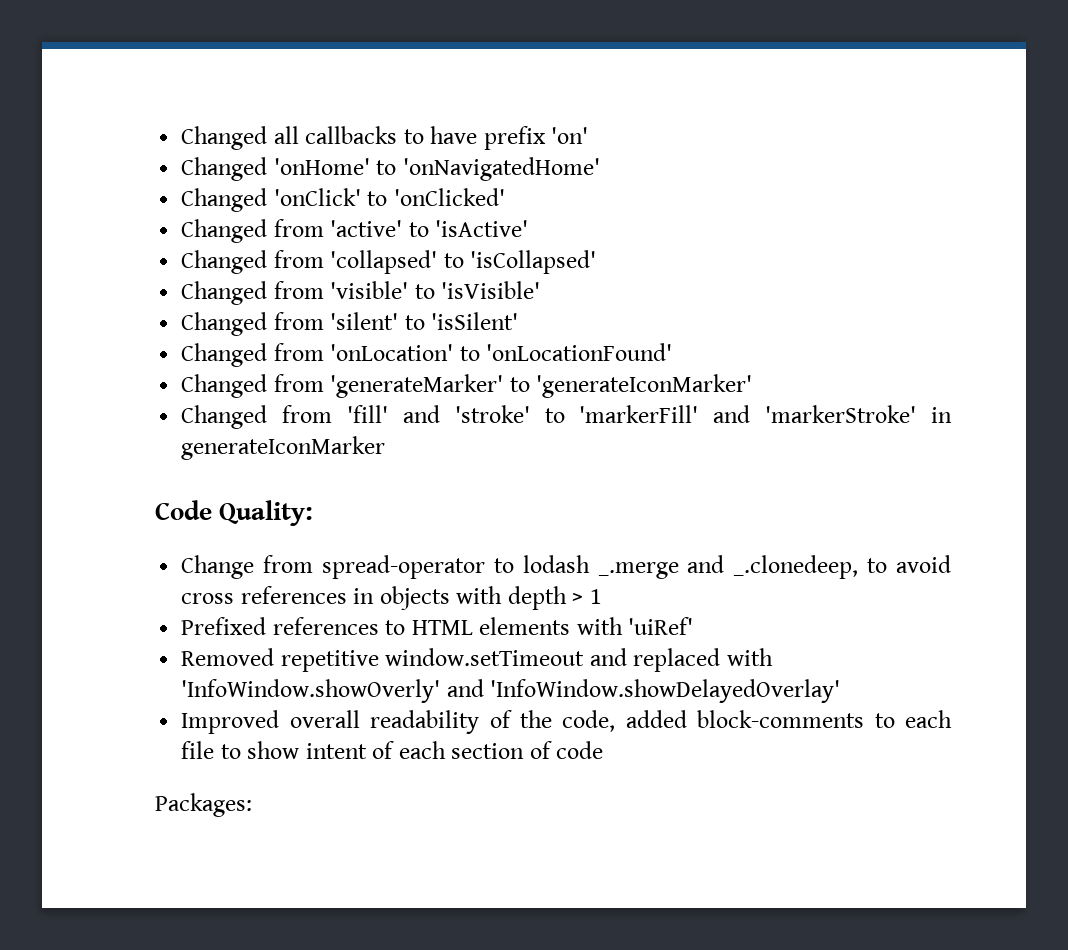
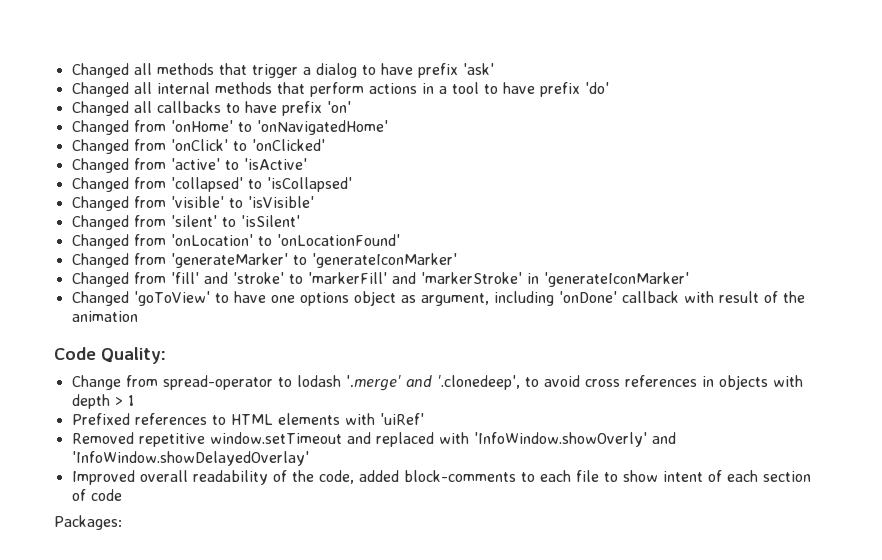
[181,126,299,150] Changed all -> [71,63,494,78] [71,82,609,97] [71,101,152,116] Changed all methods that trigger a dialog to have prefix 'ask' // Changed all internal methods that perform actions in a tool to have prefix 'do' // Changed all
(268, 169) none -> [133,120,166,132] from
(268, 200) none -> [133,139,166,151] from
[181,436,386,460] generateIconMarker -> [543,272,689,287] [71,291,805,306] [71,311,138,322] 'generateIconMarker' // Changed 'goToView' to have one options object as argument, including 'onDone' callback with result of the animation
[597,555,859,579] _.merge and _.clonedeep, -> [345,375,520,391] '.merge' and '.clonedeep',

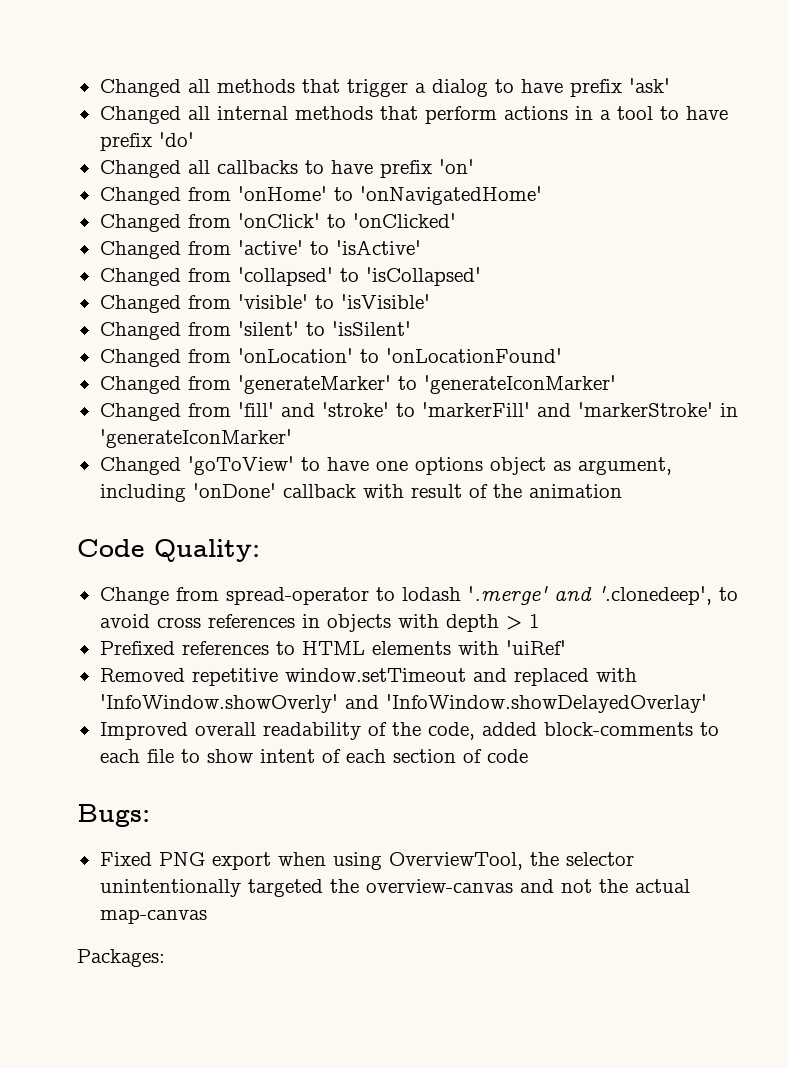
(122, 495) none -> [77,804,150,827] [99,852,634,870] [99,879,690,897] [99,909,207,924] // Bugs: // Fixed PNG export when using OverviewTool, the selector unintentionally targeted the overview-canvas and not the actual map-canvas

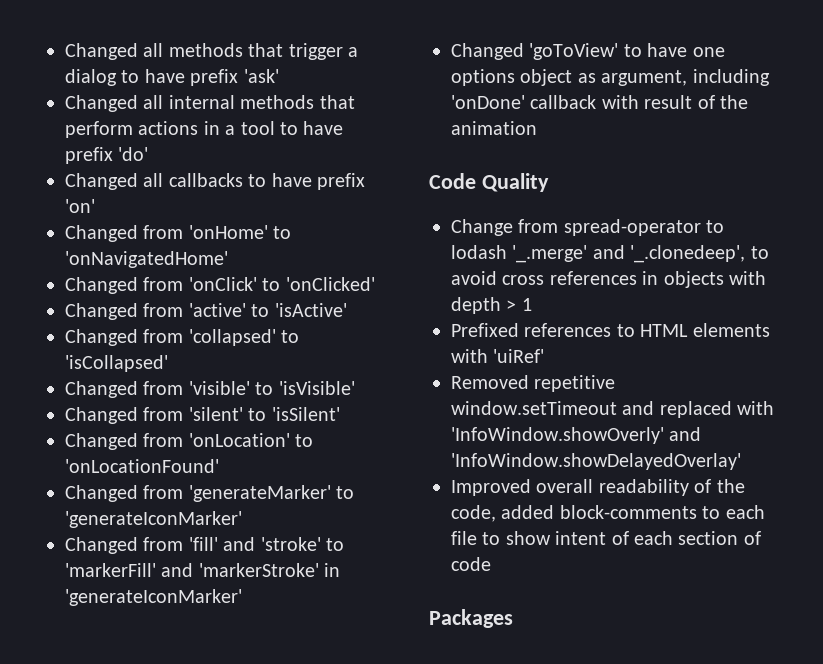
[154,539,260,562] Quality: -> [481,173,549,192] Quality
[467,586,712,605] '.merge' and '.clonedeep', -> [512,245,746,263] '_.merge' and '_.clonedeep',
[77,804,150,827] [99,852,634,870] [99,879,690,897] [99,909,207,924] [77,949,165,967] Bugs: // Fixed PNG export when using OverviewTool, the selector unintentionally targeted the overview-canvas and not the actual map-canvas // Packages: -> [429,609,513,628] Packages

